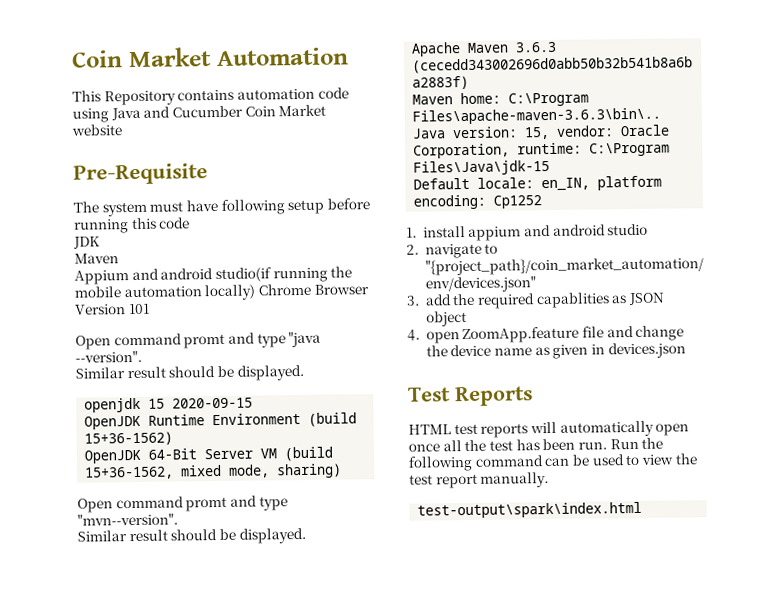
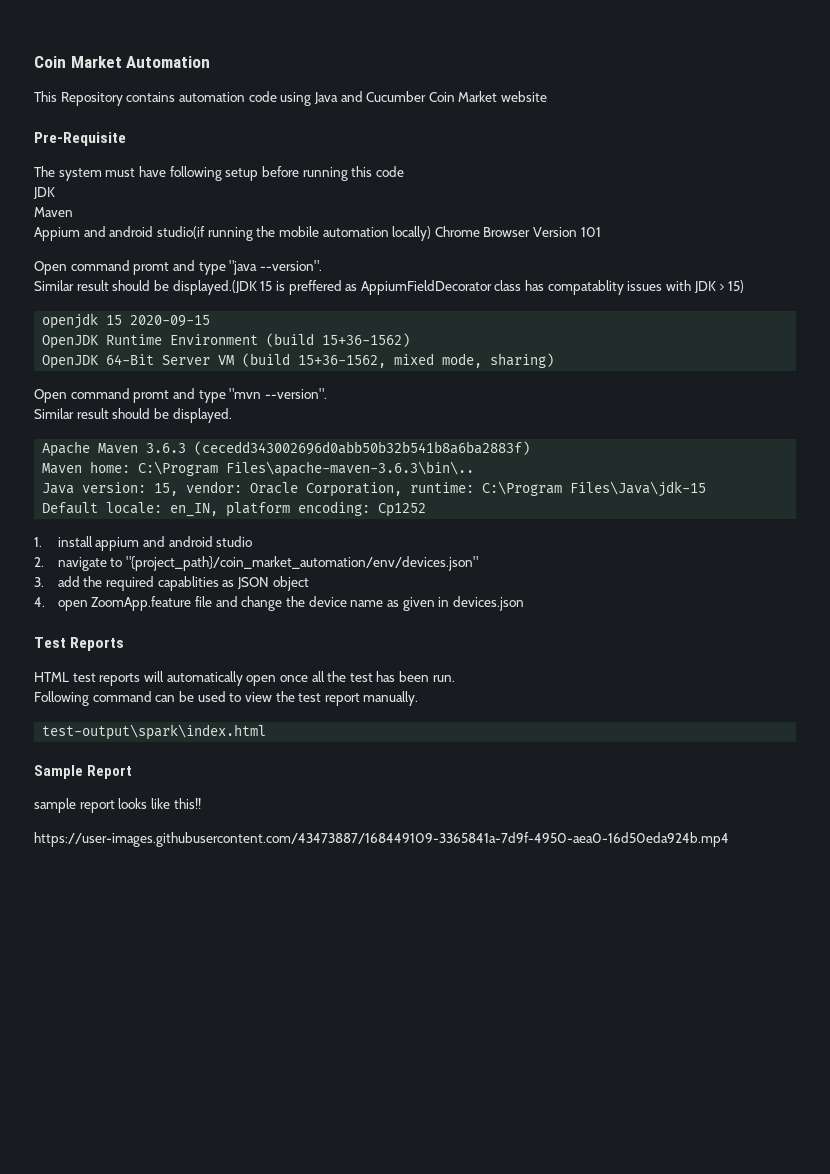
[236,364,304,381] displayed. -> [172,280,744,295] displayed.(JDK 15 is preffered as AppiumFieldDecorator class has compatablity issues with JDK > 15)
[77,513,178,526] "mvn--version". -> [229,388,327,399] "mvn --version".
[609,437,664,450] [408,455,473,472] Run the following -> [34,691,89,706] // Following
(643, 510) none -> [34,765,132,779] [34,798,201,813] [34,832,729,847] // Sample Report // sample report looks like this!! // https://user-images.githubusercontent.com/43473887/168449109-3365841a-7d9f-4950-aea0-16d50eda924b.mp4

